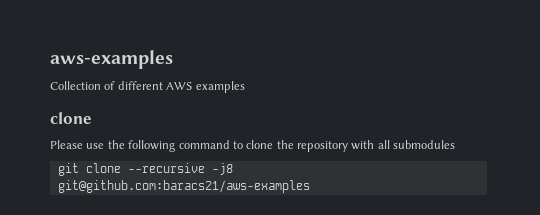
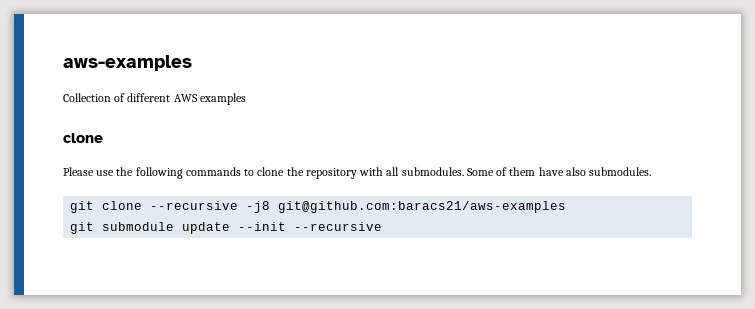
[178,140,230,149] command -> [185,167,241,176] commands
[393,140,456,149] submodules -> [401,167,652,176] submodules. Some of them have also submodules.
(310, 186) none -> [70,222,383,234] // git submodule update --init --recursive

